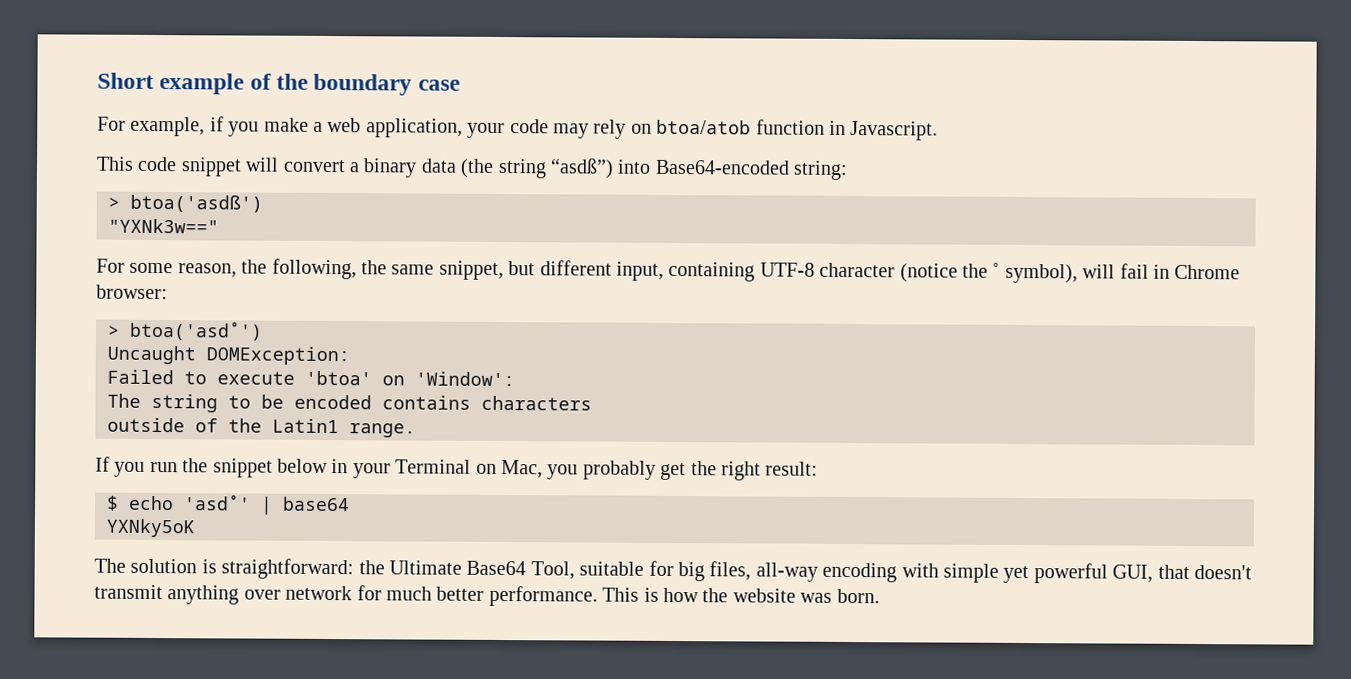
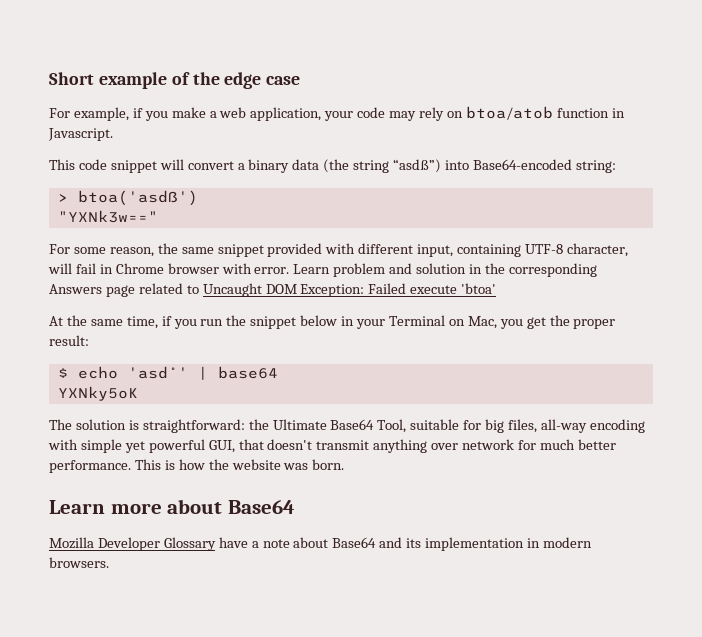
[313,73,413,96] boundary -> [224,72,262,89] edge
[271,258,1241,284] [96,284,168,300] [108,320,263,341] [107,345,350,366] [107,369,515,387] [107,393,592,413] [107,417,416,438] [95,456,110,472] following, the same snippet, but different input, containing UTF-8 character (notice the ˚ symbol), will fail in Chrome browser: // > btoa('asd˚') // Uncaught DOMException: // Failed to execute 'btoa' on 'Window': // The string to be encoded contains characters // outside of the Latin1 range. // If -> [181,243,628,257] [48,263,597,277] [49,283,497,297] [49,315,172,329] same snippet provided with different input, containing UTF-8 character, will fail in Chrome browser with error. Learn problem and solution in the corresponding Answers page related to Uncaught DOM Exception: Failed execute 'btoa' // At the same time, if
[582,460,656,480] probably -> (523, 324) none
[720,461,761,481] right -> [573,319,616,329] proper
(880, 596) none -> [49,499,295,514] [49,537,592,551] [49,557,109,568] // Learn more about Base64 // Mozilla Developer Glossary have a note about Base64 and its implementation in modern browsers.

